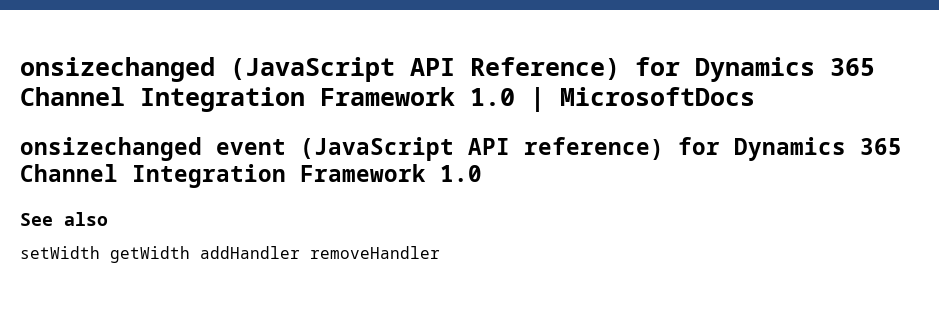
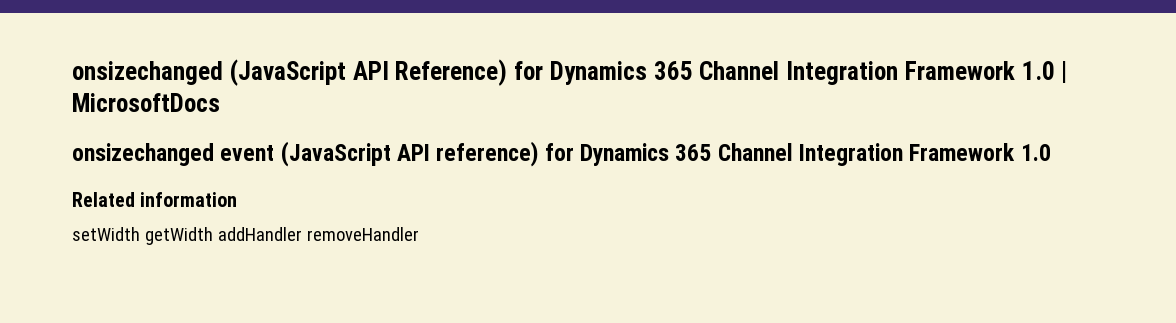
[20,212,108,226] See also -> [72,192,238,207] Related information

